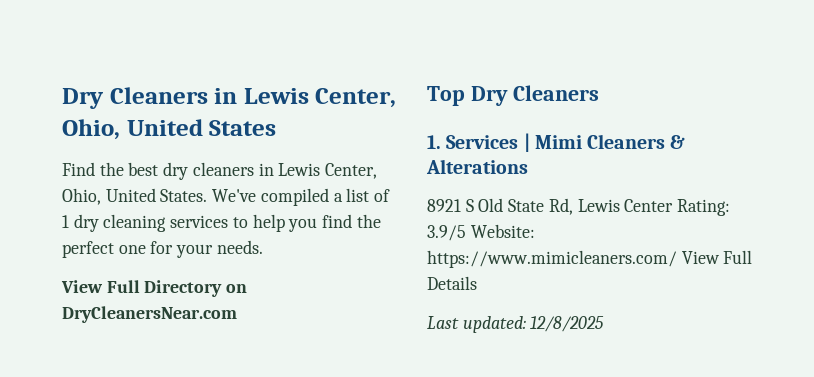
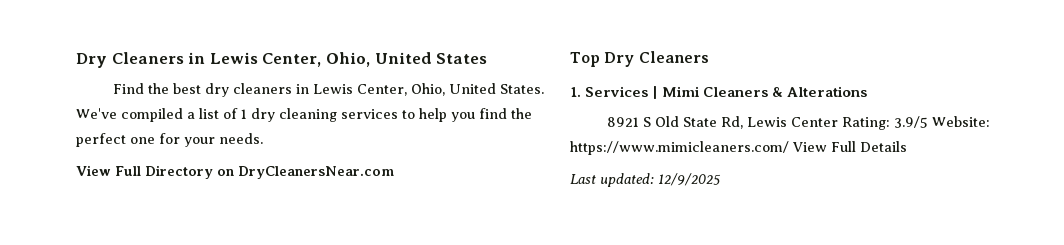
[530,316,605,332] 12/8/2025 -> [658,173,721,186] 12/9/2025

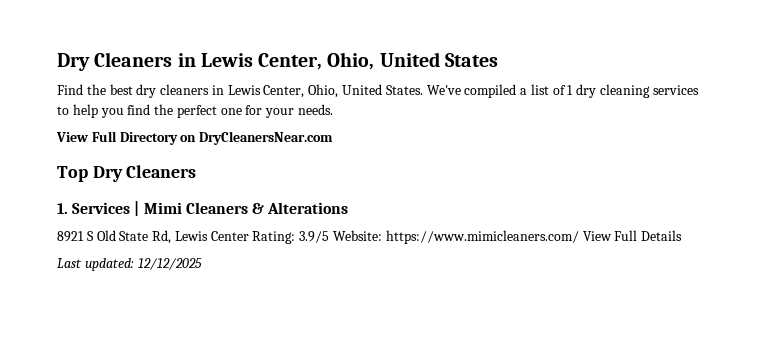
[658,173,721,186] 12/9/2025 -> [137,258,202,270] 12/12/2025

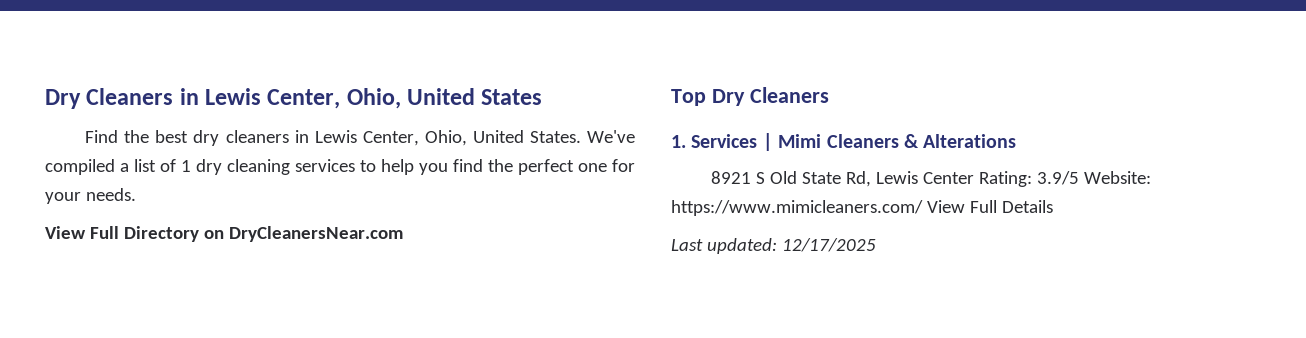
[137,258,202,270] 12/12/2025 -> [781,238,876,252] 12/17/2025

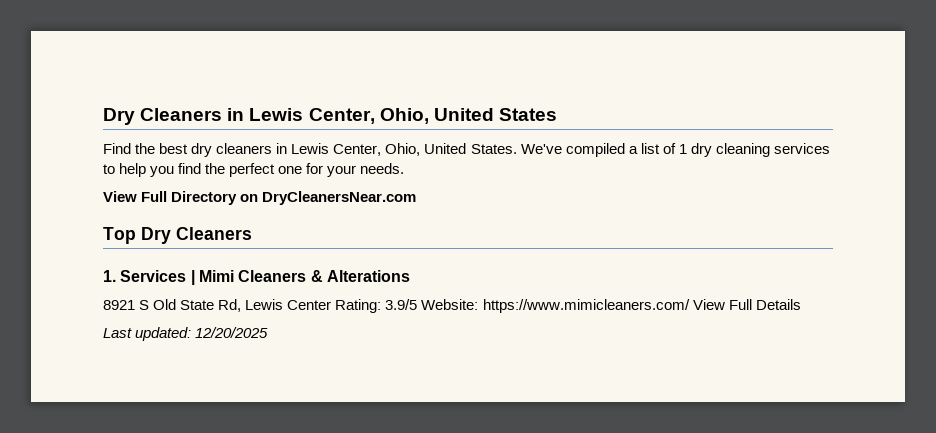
[781,238,876,252] 12/17/2025 -> [195,327,269,338] 12/20/2025

